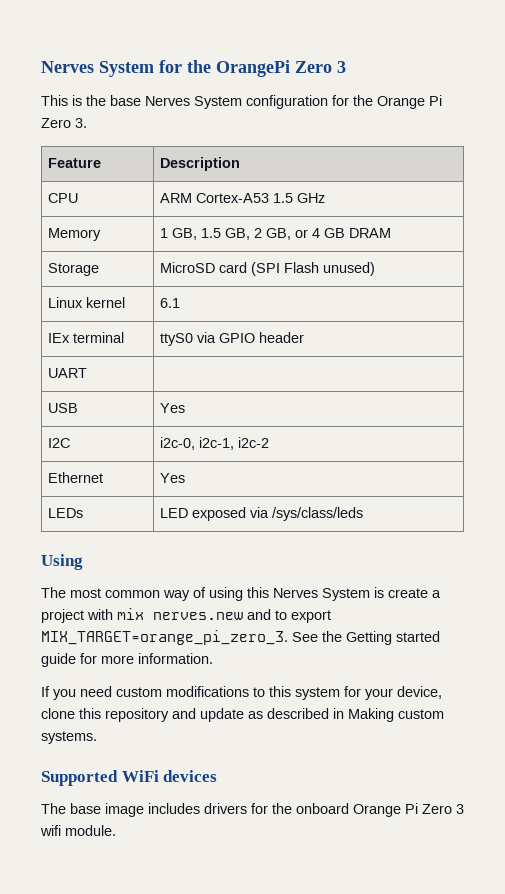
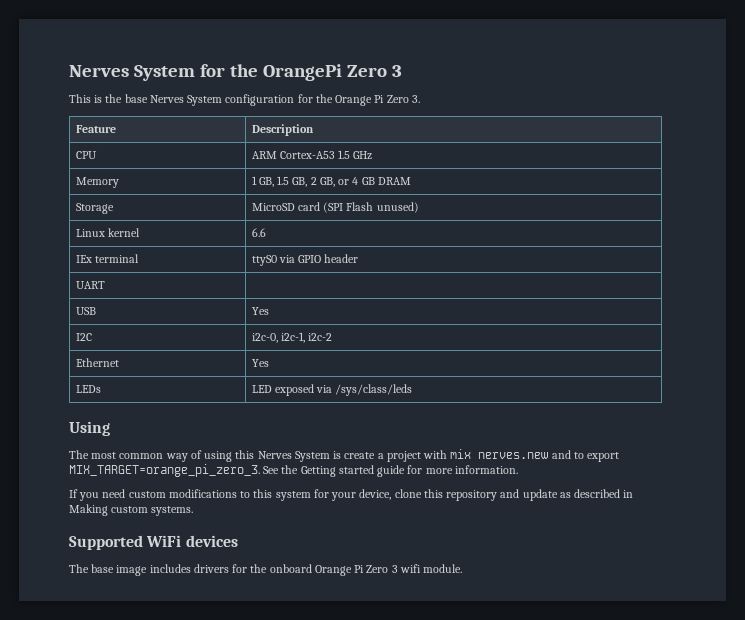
[160,298,181,308] 6.1 -> [251,228,266,237] 6.6

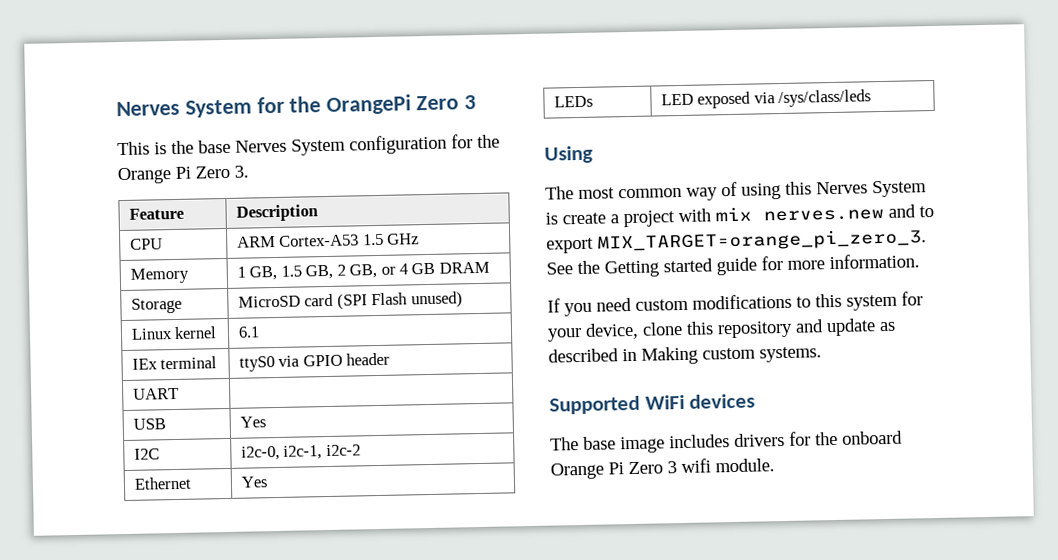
[251,228,266,237] 6.6 -> [237,326,260,338] 6.1

